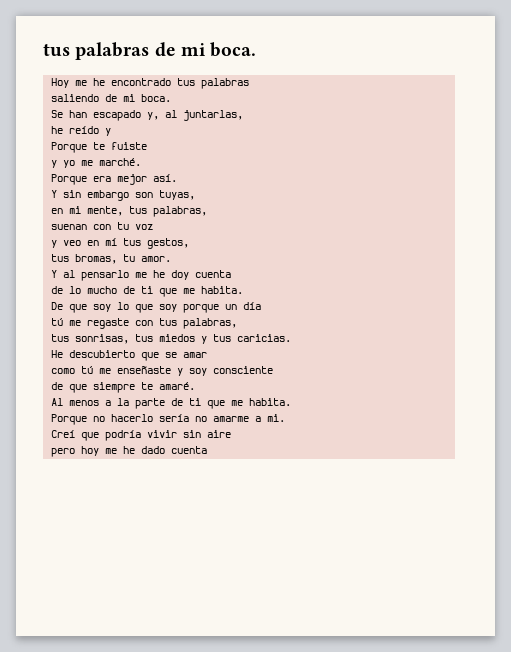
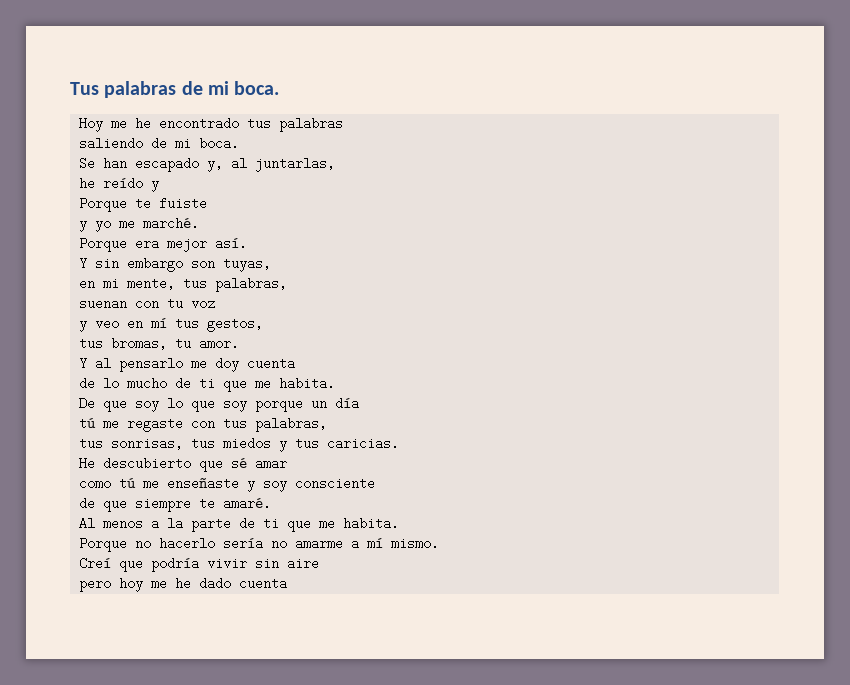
[43,43,70,57] tus -> [70,82,99,95] Tus
[152,270,165,278] he -> (207, 363) none
[164,352,177,358] se -> [230,458,247,468] sé
[266,414,285,422] mi. -> [366,537,439,550] mí mismo.

